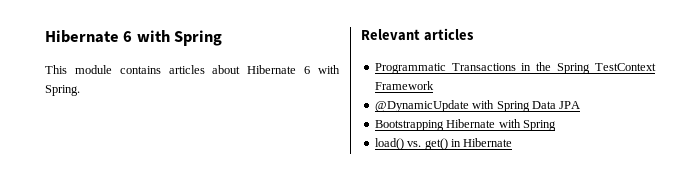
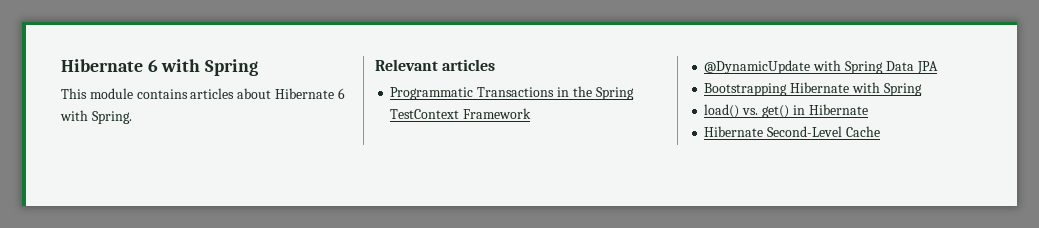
(513, 142) none -> [704,126,880,137] // Hibernate Second-Level Cache

